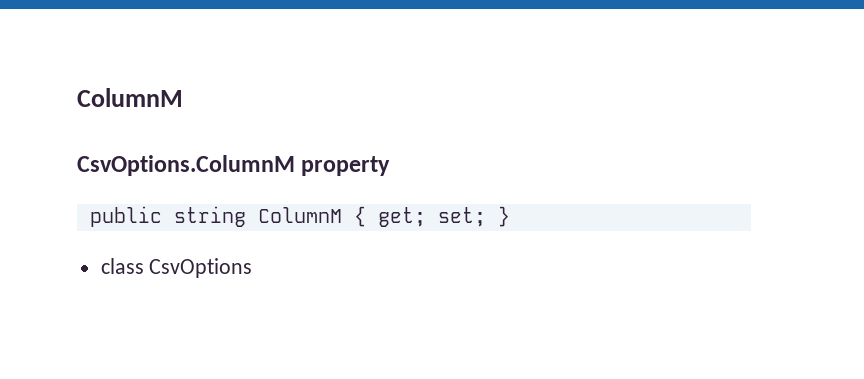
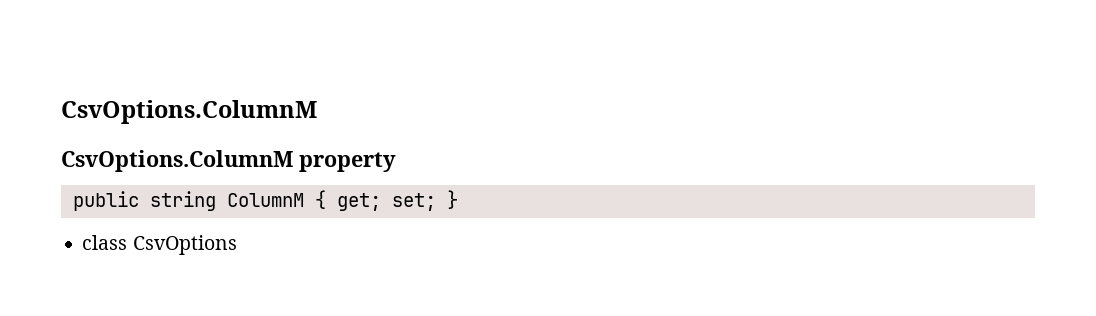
[77,88,183,107] ColumnM -> [61,100,317,124] CsvOptions.ColumnM

